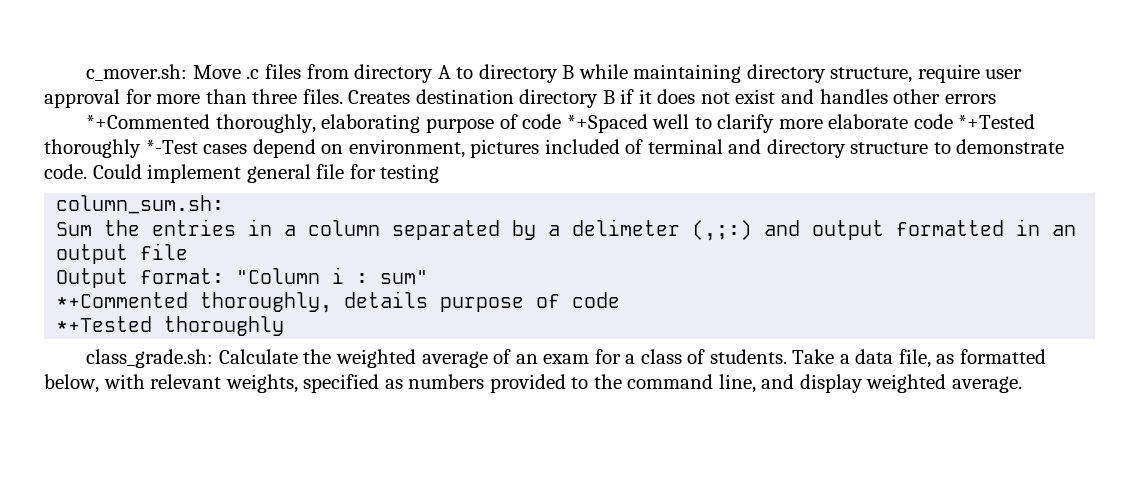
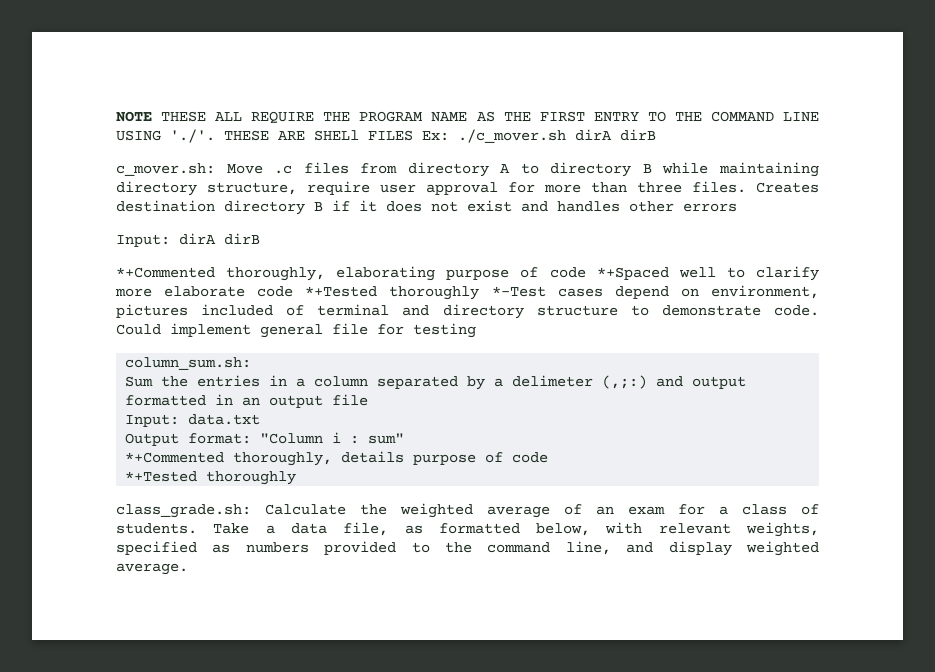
(86, 72) none -> [116,111,819,124] [116,129,656,143] NOTE THESE ALL REQUIRE THE PROGRAM NAME AS THE FIRST ENTRY TO THE COMMAND LINE USING './'. THESE ARE SHELl FILES Ex: ./c_mover.sh dirA dirB //
(996, 99) none -> [116,233,260,247] // Input: dirA dirB
(189, 251) none -> [125,414,261,427] // Input: data.txt

